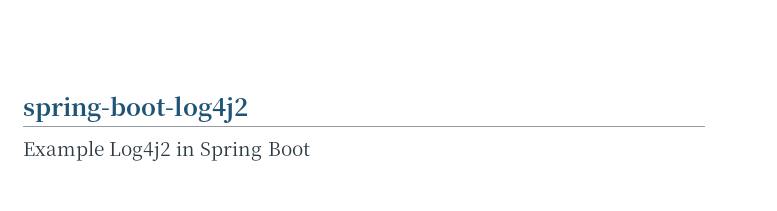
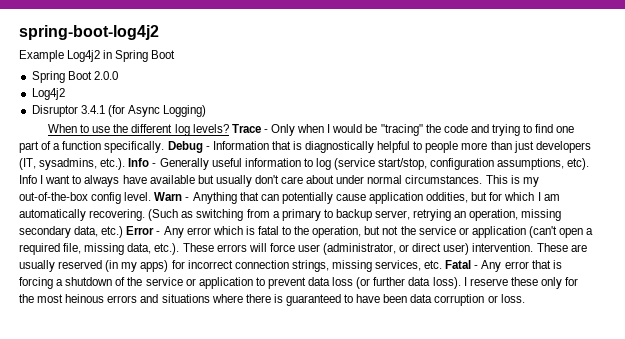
(310, 149) none -> [31,71,118,83] [31,88,65,100] [31,105,207,117] [48,124,575,136] [19,141,591,153] [19,158,590,170] [19,175,539,187] [19,192,560,204] [19,209,562,221] [19,226,594,238] [19,243,587,255] [19,260,562,272] [19,277,579,289] [19,294,525,306] // Spring Boot 2.0.0 // Log4j2 // Disruptor 3.4.1 (for Async Logging) // When to use the different log levels? Trace - Only when I would be "tracing" the code and trying to find one part of a function specifically. Debug - Information that is diagnostically helpful to people more than just developers (IT, sysadmins, etc.). Info - Generally useful information to log (service start/stop, configuration assumptions, etc). Info I want to always have available but usually don't care about under normal circumstances. This is my out-of-the-box config level. Warn - Anything that can potentially cause application oddities, but for which I am automatically recovering. (Such as switching from a primary to backup server, retrying an operation, missing secondary data, etc.) Error - Any error which is fatal to the operation, but not the service or application (can't open a required file, missing data, etc.). These errors will force user (administrator, or direct user) intervention. These are usually reserved (in my apps) for incorrect connection strings, missing services, etc. Fatal - Any error that is forcing a shutdown of the service or application to prevent data loss (or further data loss). I reserve these only for the most heinous errors and situations where there is guaranteed to have been data corruption or loss.

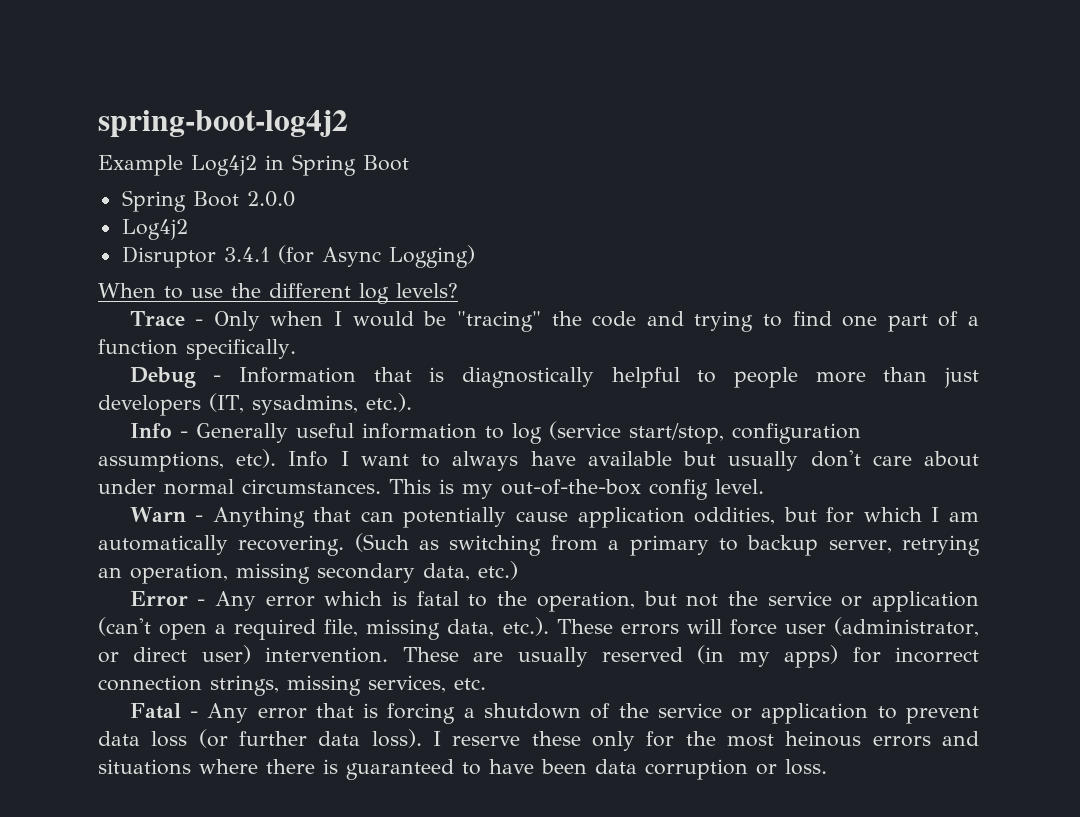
(229, 128) none -> (458, 290) //
(165, 147) none -> (296, 349) //
(126, 164) none -> (412, 402) //
(152, 196) none -> (764, 486) //
(124, 232) none -> (518, 570) //
(443, 264) none -> (486, 684) //

